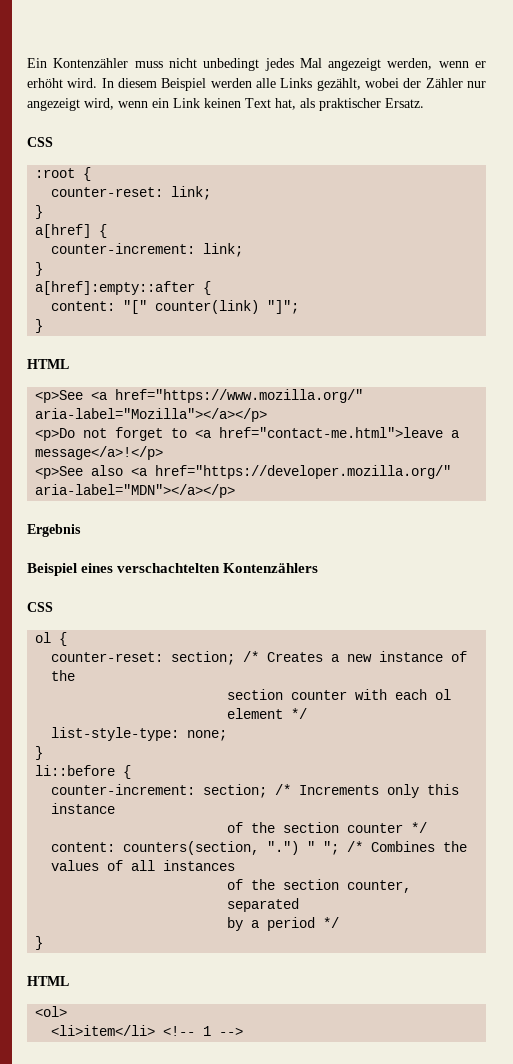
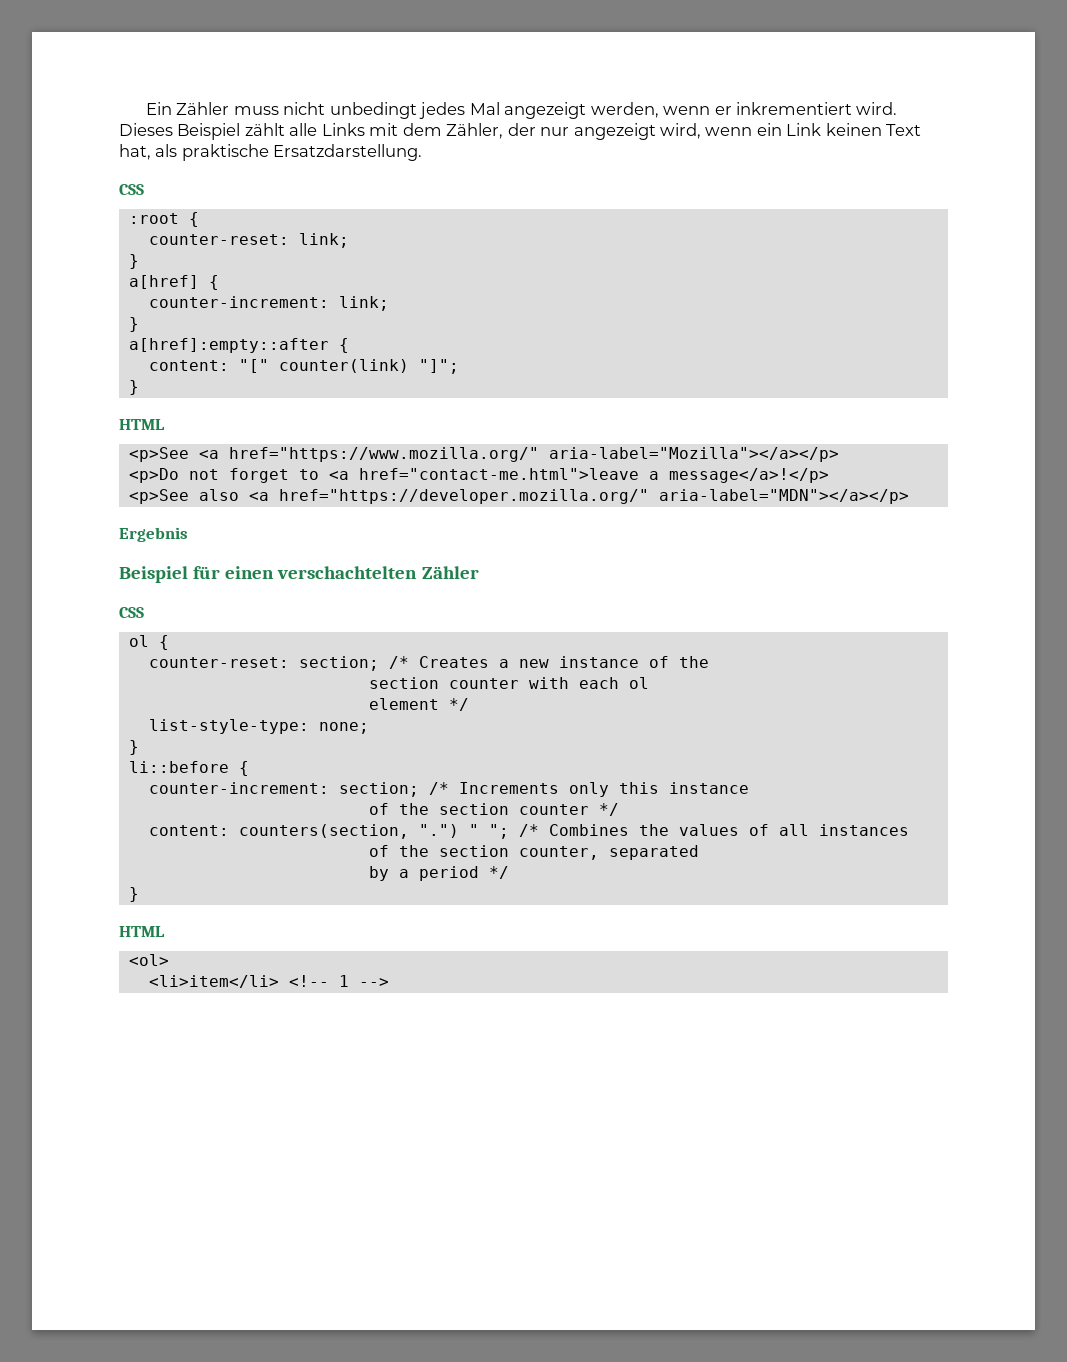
[53,58,129,68] Kontenzähler -> [176,102,230,115] Zähler
[27,78,463,91] erhöht wird. In diesem Beispiel werden alle Links gezählt, wobei der Zähler -> [736,102,898,115] [119,123,536,140] inkrementiert wird. Dieses Beispiel zählt alle Links mit dem Zähler, der
[319,98,424,111] praktischer Ersatz. -> [181,144,423,161] praktische Ersatzdarstellung.
[81,563,319,573] eines verschachtelten Kontenzählers -> [193,566,479,579] für einen verschachtelten Zähler

